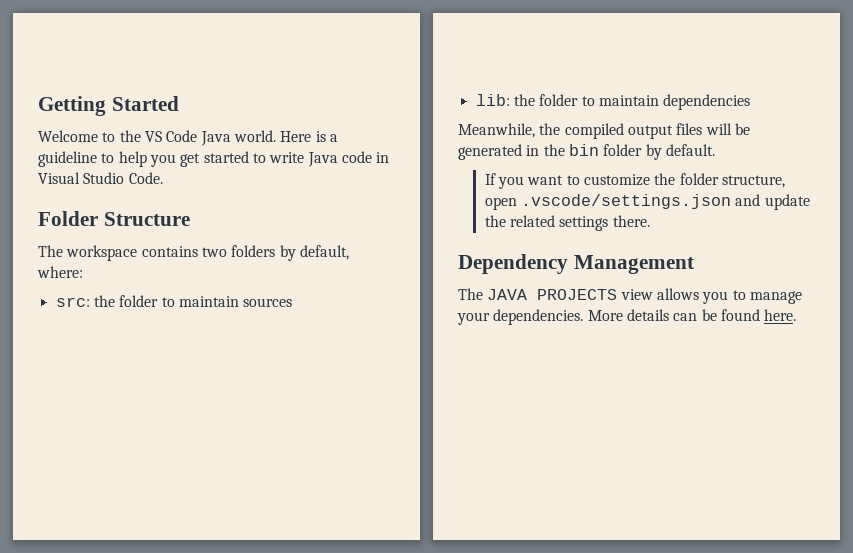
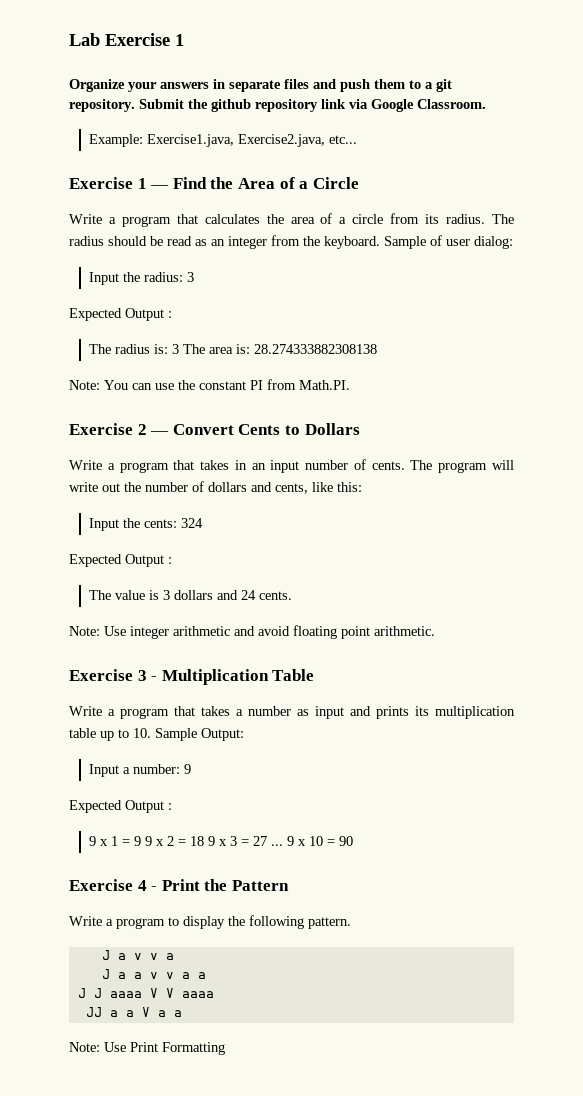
[38,96,179,116] [38,130,338,146] [38,151,390,167] [38,172,163,184] [38,211,190,226] [38,245,349,261] [37,266,83,278] [55,295,293,307] [475,94,751,110] [458,123,750,139] [458,144,715,160] [484,173,785,189] [484,194,810,210] [484,215,650,231] [458,254,694,274] [458,288,802,304] [457,309,797,325] Getting Started // Welcome to the VS Code Java world. Here is a guideline to help you get started to write Java code in Visual Studio Code. // Folder Structure // The workspace contains two folders by default, where: // src: the folder to maintain sources // lib: the folder to maintain dependencies // Meanwhile, the compiled output files will be generated in the bin folder by default. // If you want to customize the folder structure, open .vscode/settings.json and update the related settings there. // Dependency Management // The JAVA PROJECTS view allows you to manage your dependencies. More details can be found here. -> [69,33,184,46] [69,79,452,92] [69,99,486,112] [88,134,357,147] [69,177,359,189] [69,213,514,227] [69,235,513,249] [88,272,194,285] [69,308,172,321] [88,344,377,354] [69,379,350,390] [69,423,360,435] [69,459,514,473] [69,481,362,494] [88,518,203,531] [69,554,172,567] [88,590,292,600] [69,625,435,639] [69,669,315,685] [69,706,515,719] [69,728,244,741] [88,764,191,777] [69,800,172,813] [88,836,353,846] [69,879,289,891] [69,915,351,929] [101,950,174,960] [101,969,206,979] [77,988,214,998] [85,1007,182,1017] [69,1042,225,1055] Lab Exercise 1 // Organize your answers in separate files and push them to a git repository. Submit the github repository link via Google Classroom. // Example: Exercise1.java, Exercise2.java, etc... // Exercise 1 — Find the Area of a Circle // Write a program that calculates the area of a circle from its radius. The radius should be read as an integer from the keyboard. Sample of user dialog: // Input the radius: 3 // Expected Output : // The radius is: 3 The area is: 28.274333882308138 // Note: You can use the constant PI from Math.PI. // Exercise 2 — Convert Cents to Dollars // Write a program that takes in an input number of cents. The program will write out the number of dollars and cents, like this: // Input the cents: 324 // Expected Output : // The value is 3 dollars and 24 cents. // Note: Use integer arithmetic and avoid floating point arithmetic. // Exercise 3 - Multiplication Table // Write a program that takes a number as input and prints its multiplication table up to 10. Sample Output: // Input a number: 9 // Expected Output : // 9 x 1 = 9 9 x 2 = 18 9 x 3 = 27 ... 9 x 10 = 90 // Exercise 4 - Print the Pattern // Write a program to display the following pattern. // J a v v a // J a a v v a a // J J aaaa V V aaaa // JJ a a V a a // Note: Use Print Formatting

